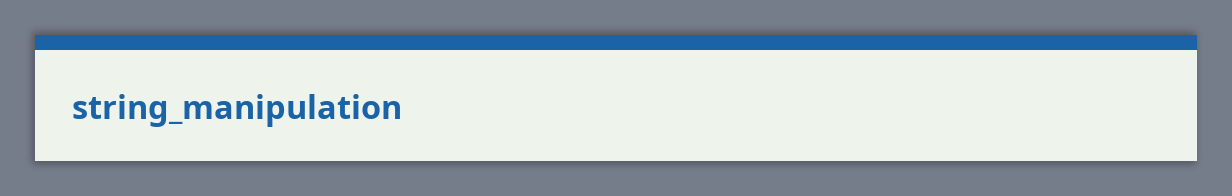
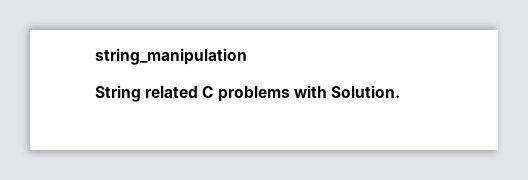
(402, 110) none -> [95,85,400,102] // String related C problems with Solution.

